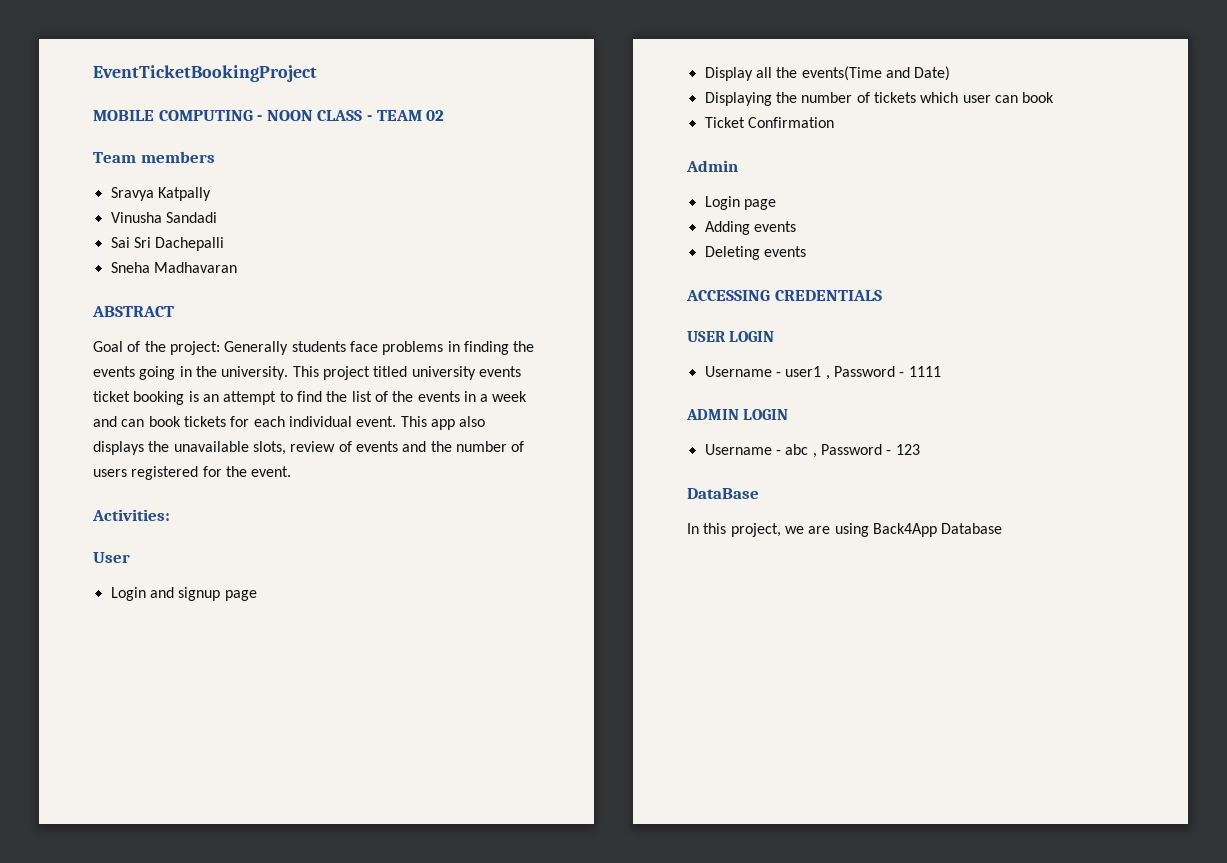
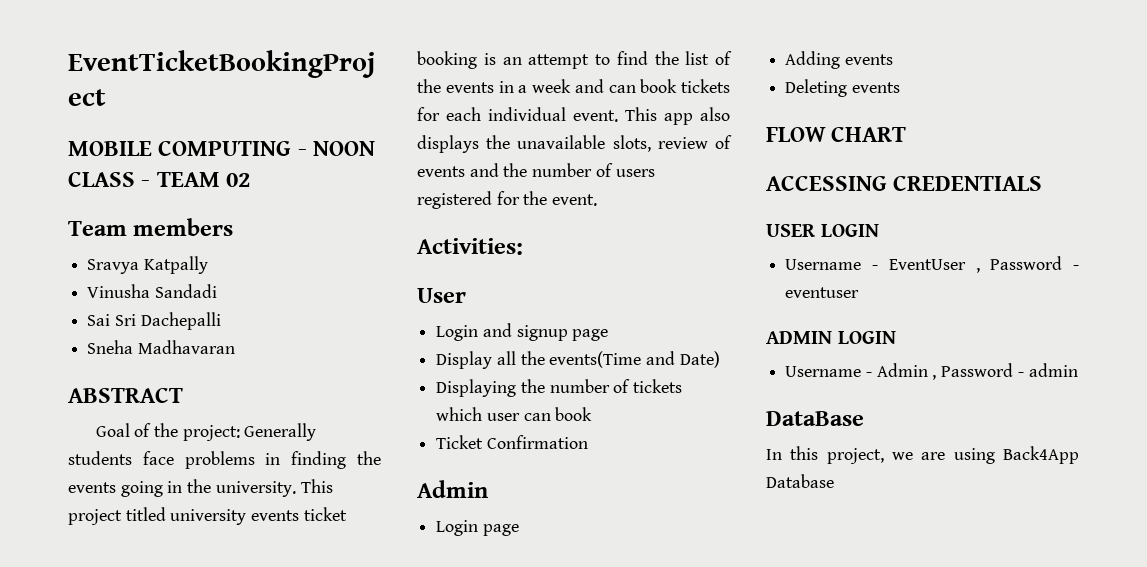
(806, 251) none -> [766,127,907,142] // FLOW CHART
[785,366,941,380] user1 , Password - 1111 -> [888,256,1079,273] [785,287,860,298] EventUser , Password - eventuser
[785,444,920,458] abc , Password - 123 -> [876,363,1078,380] Admin , Password - admin

